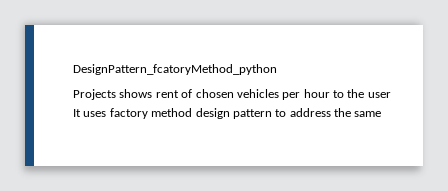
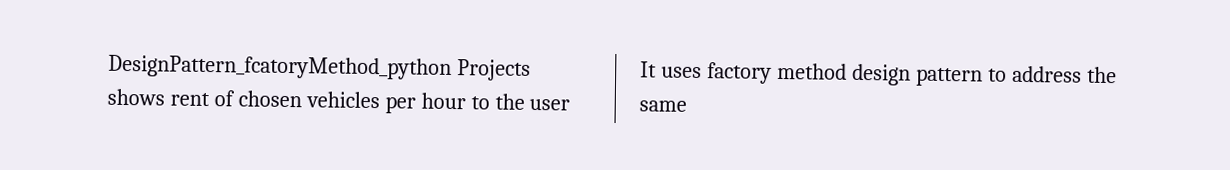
(277, 69) // -> (452, 67) none

